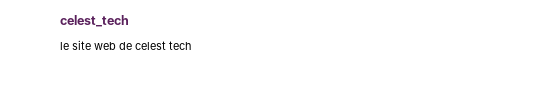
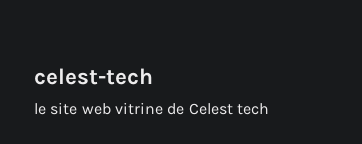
[60,15,129,27] celest_tech -> [34,68,153,85] celest-tech
[119,41,166,50] de celest -> [114,102,233,115] vitrine de Celest

